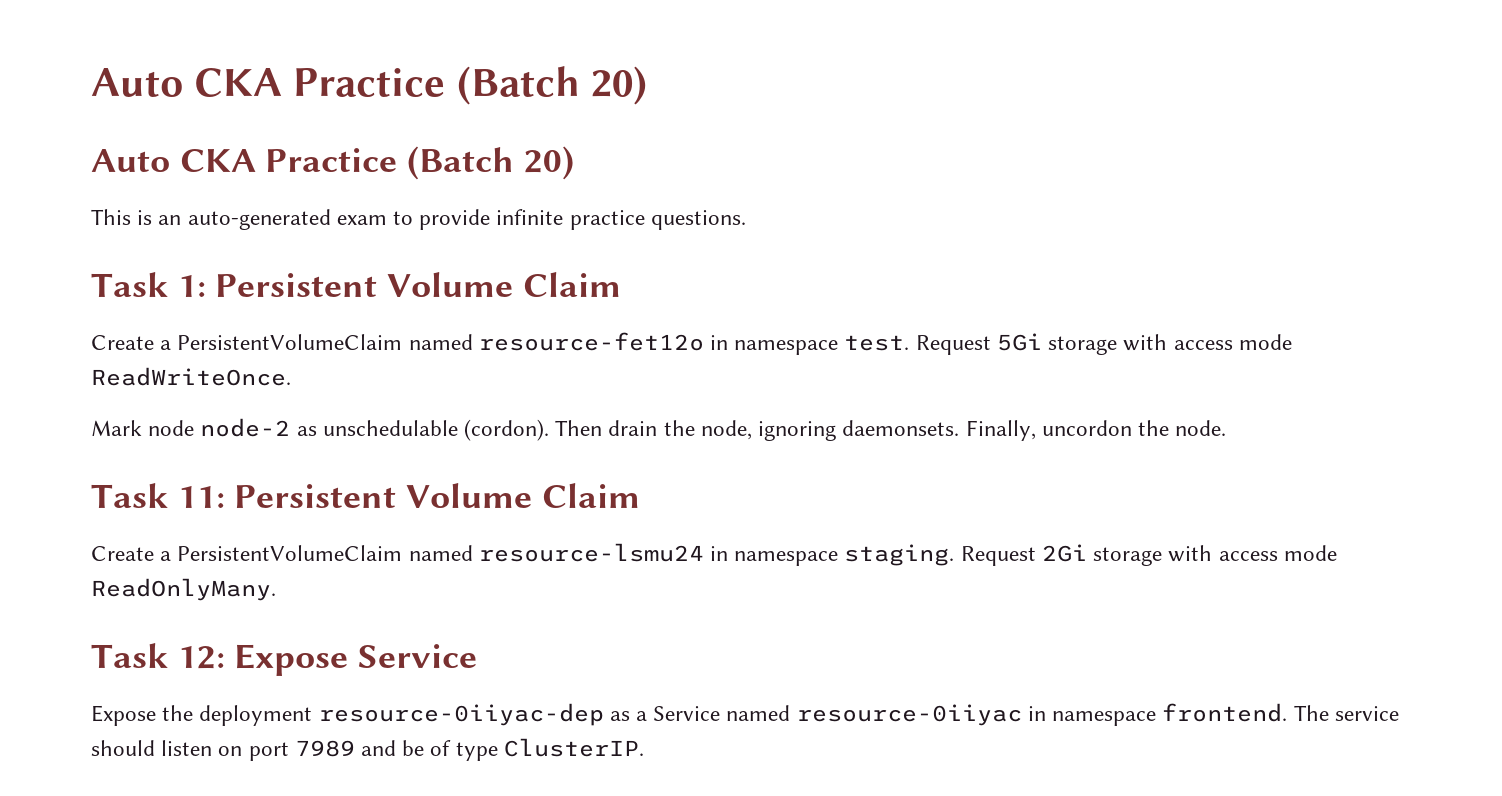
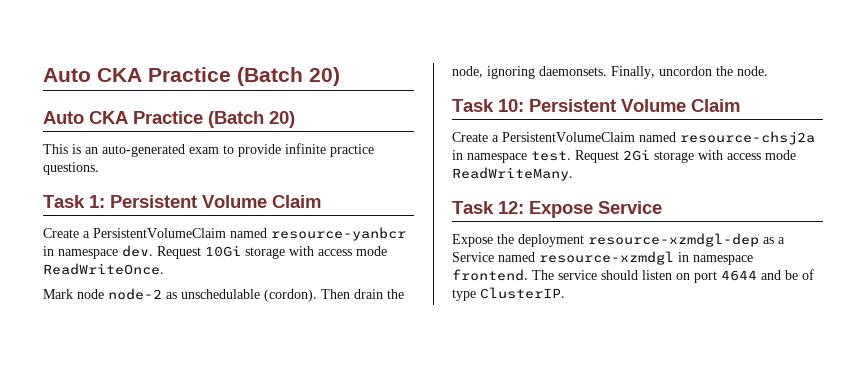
[478,332,1042,355] resource-fet12o in namespace test. Request 5Gi -> [271,227,406,241] [43,245,241,259] resource-yanbcr in namespace dev. Request 10Gi
[177,483,640,508] [91,543,955,566] 11: Persistent Volume Claim // Create a PersistentVolumeClaim named resource-lsmu24 in namespace staging. -> [498,99,740,112] [452,131,815,145] [452,150,571,163] 10: Persistent Volume Claim // Create a PersistentVolumeClaim named resource-chsj2a in namespace test.
[91,578,276,601] ReadOnlyMany. -> [452,167,573,181] ReadWriteMany.
[318,703,604,726] resource-0iiyac-dep -> [588,233,759,247] resource-xzmdgl-dep
[796,704,1022,726] resource-0iiyac -> [539,251,674,265] resource-xzmdgl
[294,740,355,757] 7989 -> [721,270,757,281] 4644

